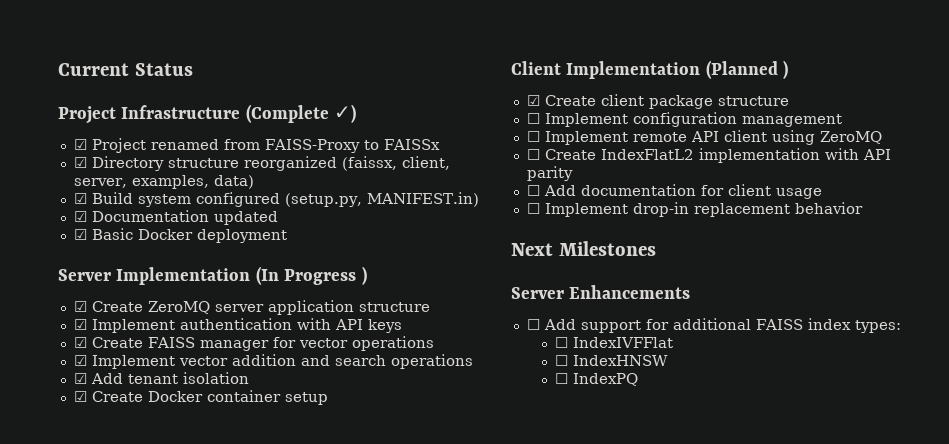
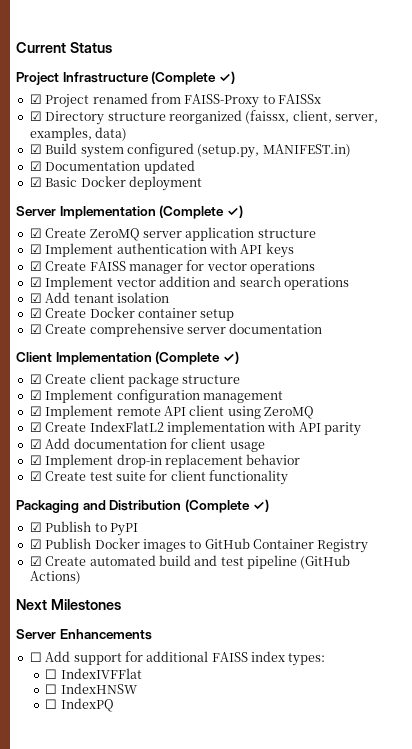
[255,266,367,285] (In Progress ) -> [159,205,243,219] (Complete ✓)
(328, 398) none -> [29,323,323,337] // ☑ Create comprehensive server documentation
[705,60,789,79] (Planned ) -> [155,351,239,365] (Complete ✓)
[526,113,540,124] ☐ -> [29,390,42,400] ☑
[526,131,540,142] ☐ -> [29,406,42,416] ☑
[526,149,540,160] ☐ -> [29,422,42,432] ☑
[526,185,540,196] ☐ -> [29,439,42,449] ☑
[526,203,540,214] ☐ -> [29,455,42,465] ☑
(863, 208) none -> [29,470,288,485] [16,499,269,513] [29,521,138,536] [29,538,369,553] [29,555,351,569] [29,571,81,584] // ☑ Create test suite for client functionality // Packaging and Distribution (Complete ✓) // ☑ Publish to PyPI // ☑ Publish Docker images to GitHub Container Registry // ☑ Create automated build and test pipeline (GitHub Actions)

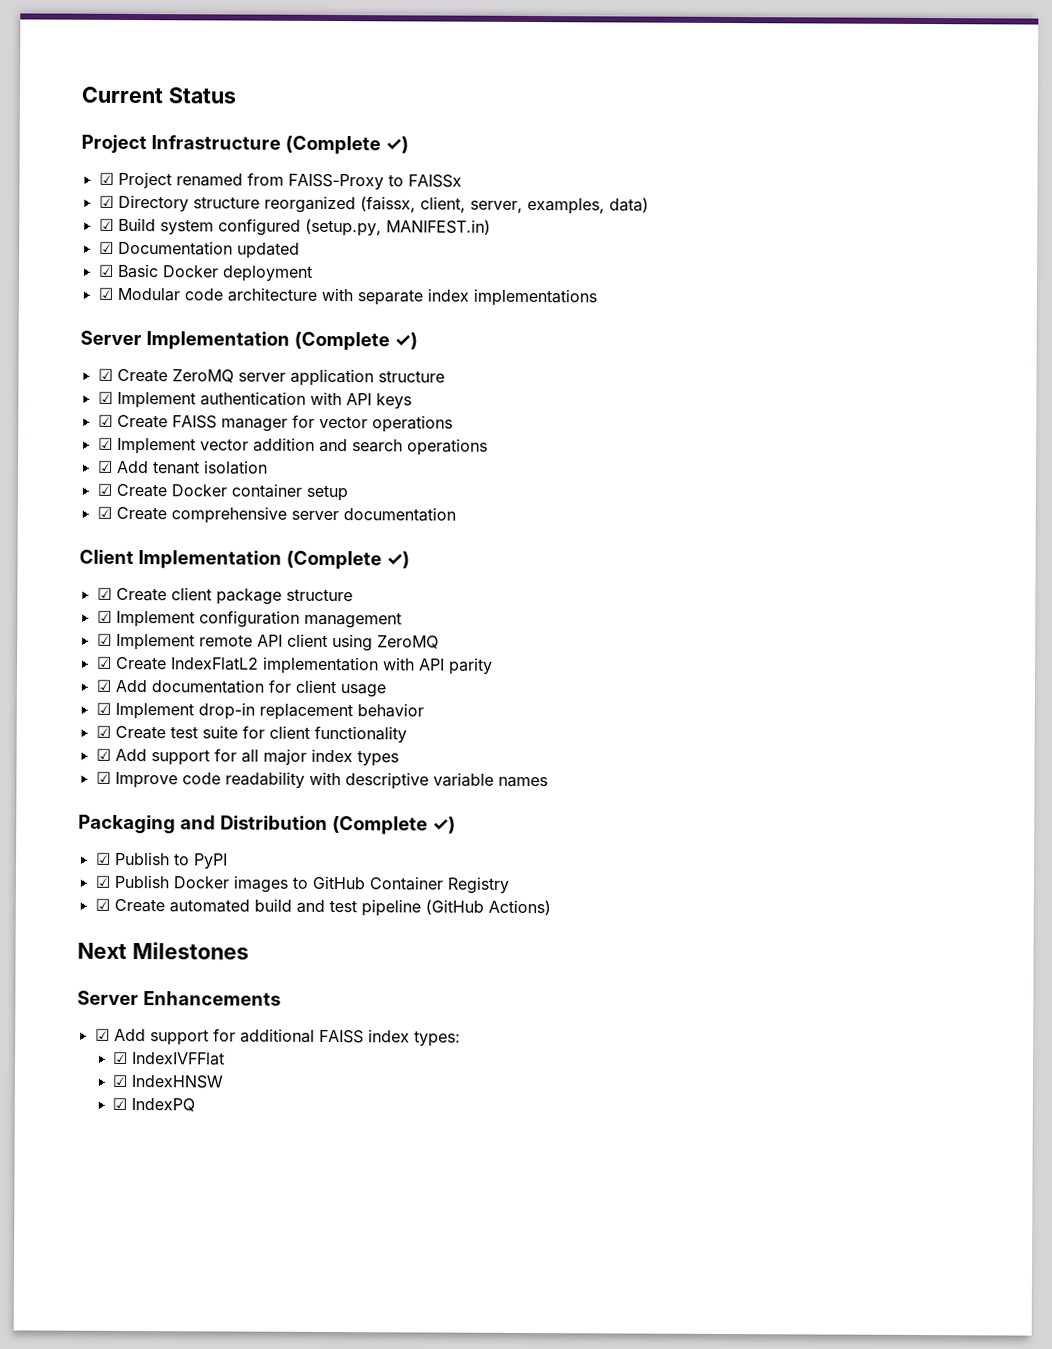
(202, 183) none -> [97,287,597,307] // ☑ Modular code architecture with separate index implementations
(288, 477) none -> [95,748,399,767] [95,771,548,790] // ☑ Add support for all major index types // ☑ Improve code readability with descriptive variable names
[29,652,42,662] ☐ -> [94,1028,110,1041] ☑
[45,669,58,679] ☐ -> [113,1051,129,1064] ☑
[45,684,58,694] ☐ -> [112,1074,128,1087] ☑
[45,699,58,709] ☐ -> [112,1097,128,1110] ☑

